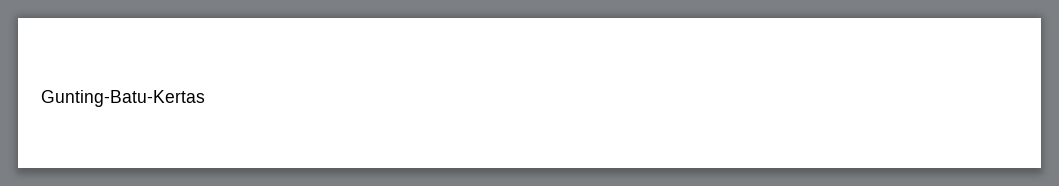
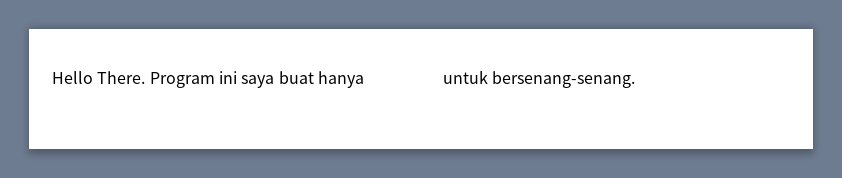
[41,90,205,107] Gunting-Batu-Kertas -> [52,70,636,88] Hello There. Program ini saya buat hanya untuk bersenang-senang.

